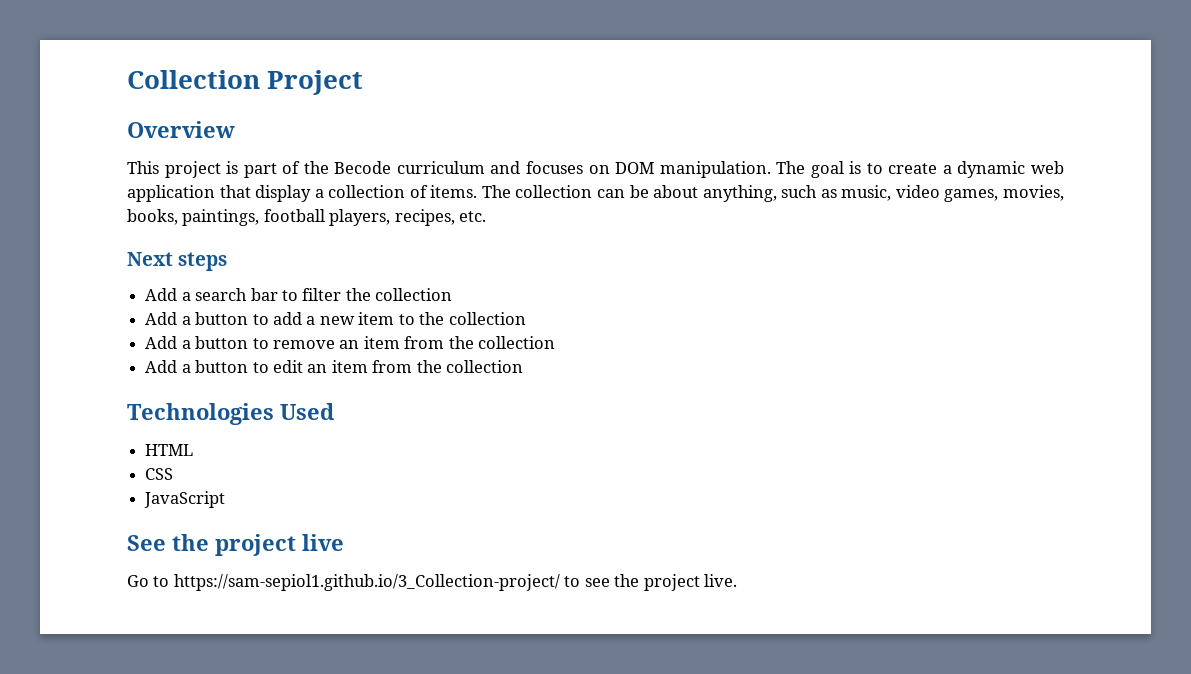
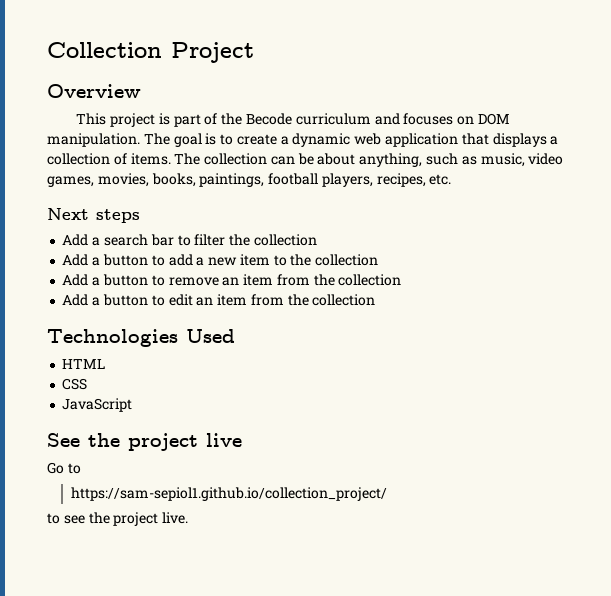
[255,185,312,202] display -> [492,133,547,147] displays
[173,574,560,591] https://sam-sepiol1.github.io/3_Collection-project/ -> [70,487,387,501] // https://sam-sepiol1.github.io/collection_project/ //

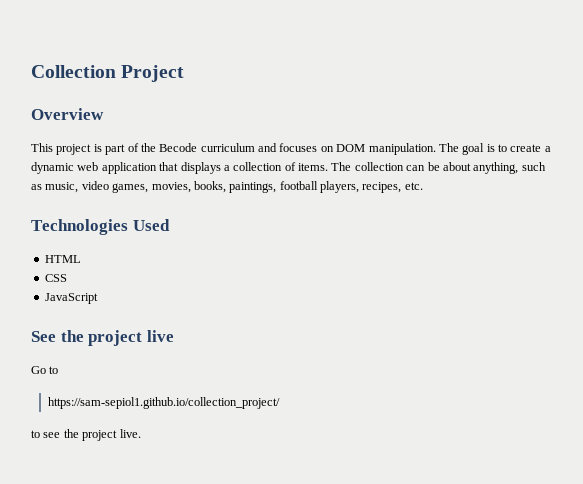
[47,208,140,223] [62,234,317,246] [62,254,379,266] [62,274,402,286] [62,294,376,306] // Next steps // Add a search bar to filter the collection // Add a button to add a new item to the collection // Add a button to remove an item from the collection // Add a button to edit an item from the collection -> (423, 186) none

